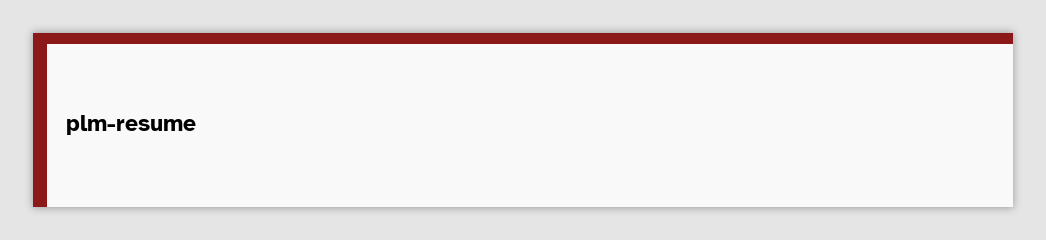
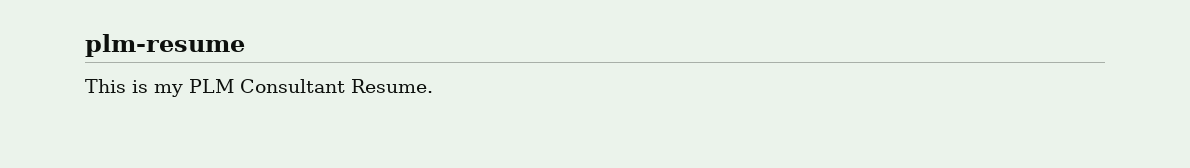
(196, 125) none -> [85,79,433,97] // This is my PLM Consultant Resume.

